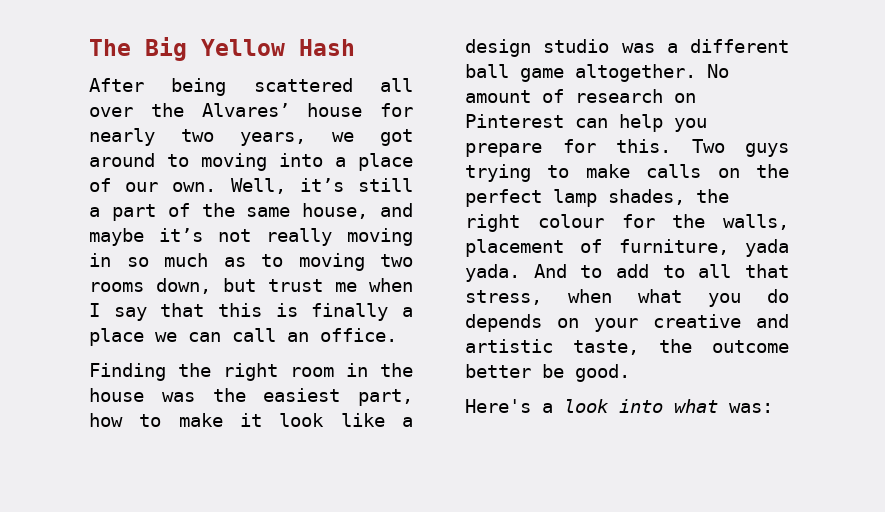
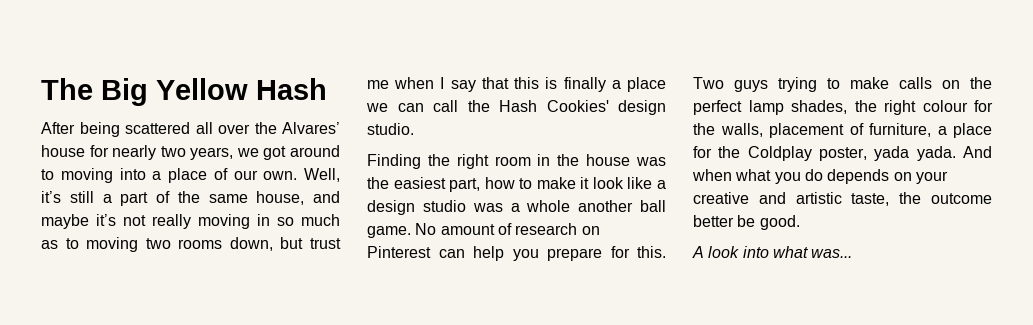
[287,328,397,342] an office. -> [467,100,666,115] [367,123,414,135] the Hash Cookies' design studio.
[690,39,789,53] [465,64,696,82] different ball game altogether. -> [526,200,666,212] [367,226,411,238] whole another ball game.
[745,239,789,257] [465,264,789,282] [465,290,542,305] yada yada. And to add to all that stress, -> [937,123,992,138] [693,146,992,161] a place for the Coldplay poster, yada yada. And
[465,399,553,413] Here's a -> [692,246,704,258] A
[729,403,773,413] was: -> [811,249,853,258] was...

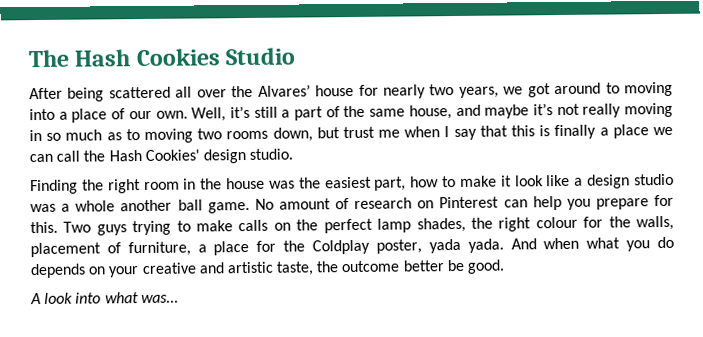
[101,78,327,106] Big Yellow Hash -> [74,47,296,67] Hash Cookies Studio

